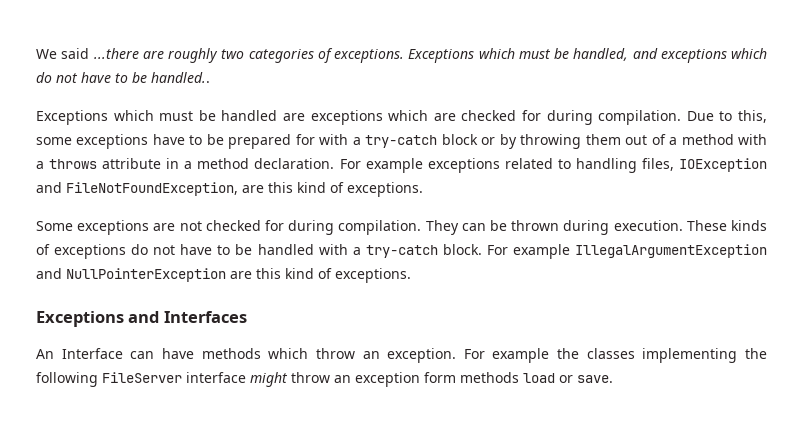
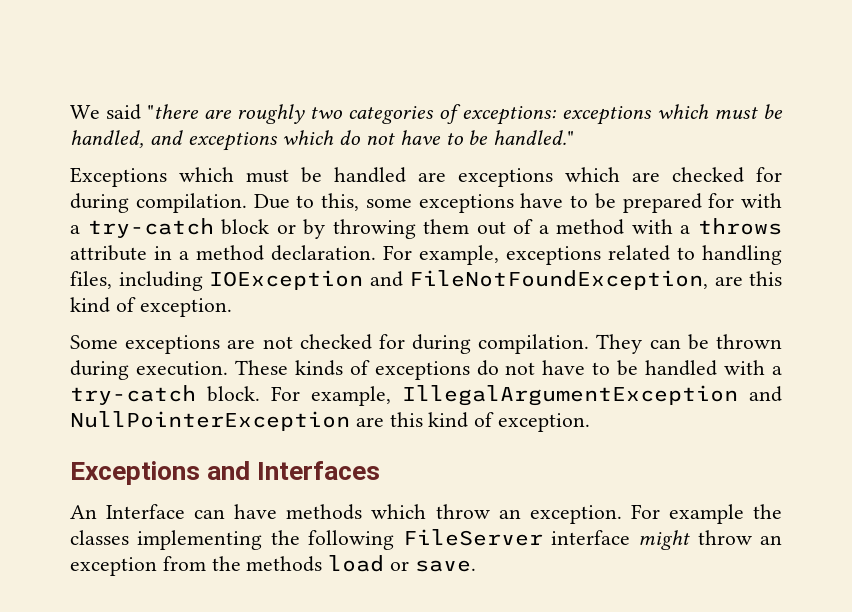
[93,48,139,59] ...there -> [147,104,199,119] "there
[334,49,475,63] exceptions. Exceptions -> [462,106,652,125] exceptions: exceptions
[151,72,210,83] handled.. -> [493,130,575,145] handled."
[365,158,423,173] example -> [419,245,499,265] example,
(674, 164) none -> [118,271,203,291] including
[347,182,423,197] exceptions. -> [139,298,232,317] exception.
[512,244,570,259] example -> [311,386,391,406] example,
[335,268,411,283] exceptions. -> [498,413,591,432] exception.
[424,372,456,383] form -> [162,556,241,571] from the

